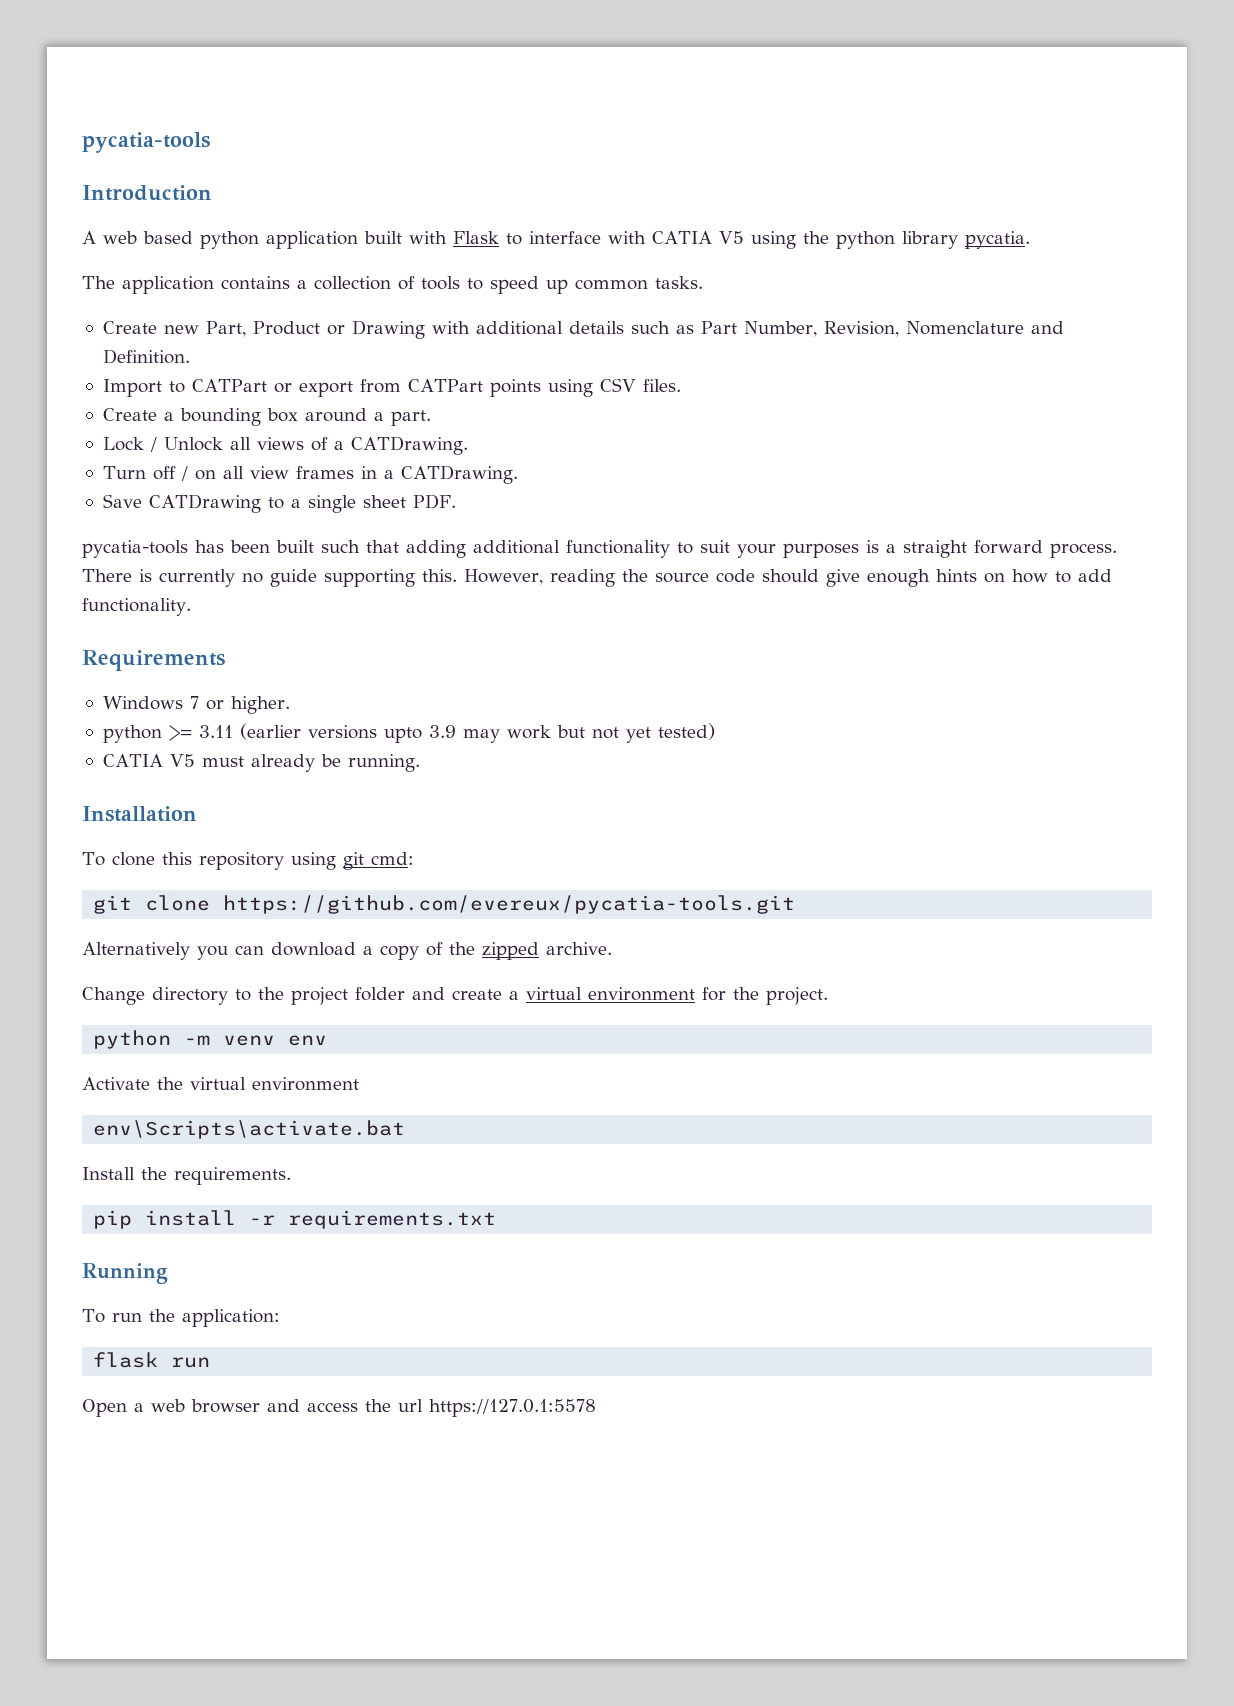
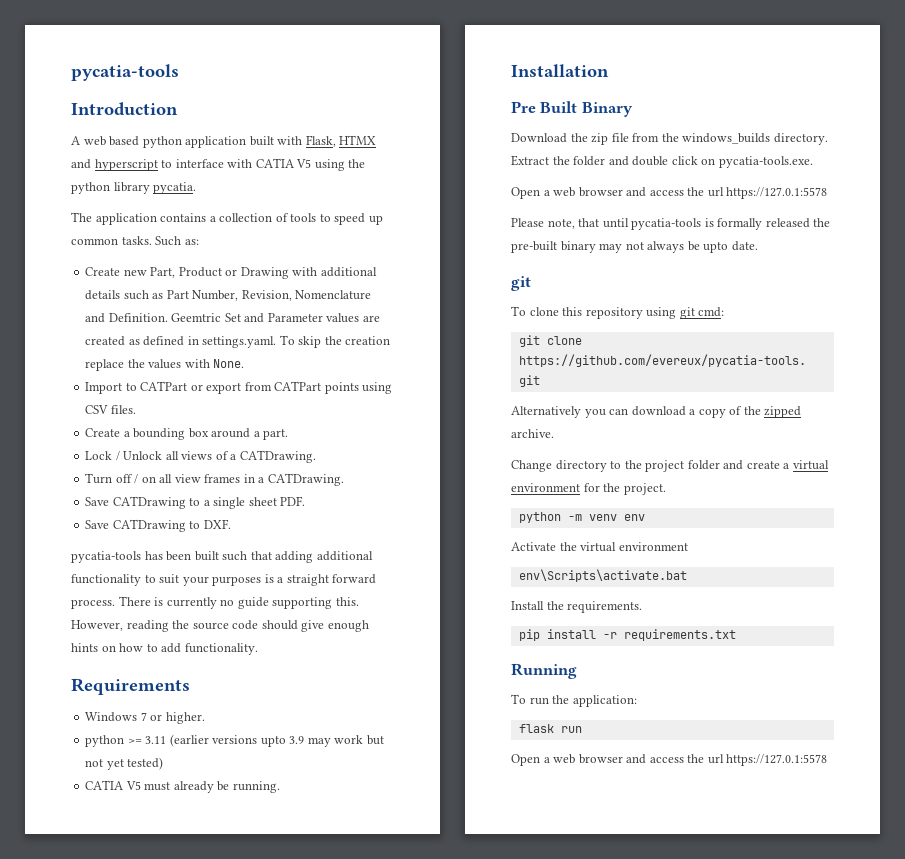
[453,231,499,244] Flask -> [305,135,377,147] [71,159,158,171] Flask, HTMX and hyperscript
(703, 282) none -> [155,236,199,246] Such as:
(190, 356) none -> [171,313,380,323] [85,335,391,348] [85,359,245,371] Geemtric Set and Parameter values are created as defined in settings.yaml. To skip the creation replace the values with None.
(456, 501) none -> [85,519,231,532] // Save CATDrawing to DXF.
(197, 814) none -> [511,101,633,117] [511,133,828,145] [511,155,813,168] [511,187,828,199] [511,218,831,230] [511,241,758,253] [511,276,531,291] // Pre Built Binary // Download the zip file from the windows_builds directory. Extract the folder and double click on pycatia-tools.exe. // Open a web browser and access the url https://127.0.1:5578 // Please note, that until pycatia-tools is formally released the pre-built binary may not always be upto date. // git

